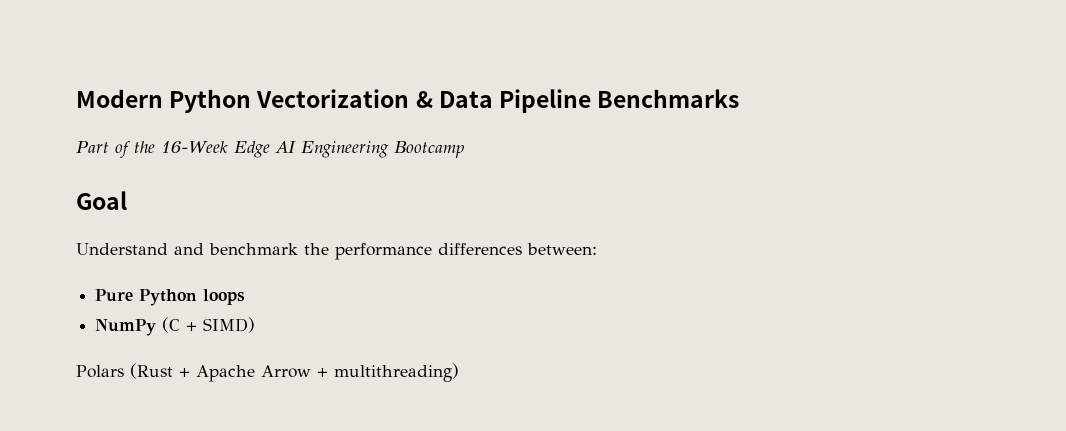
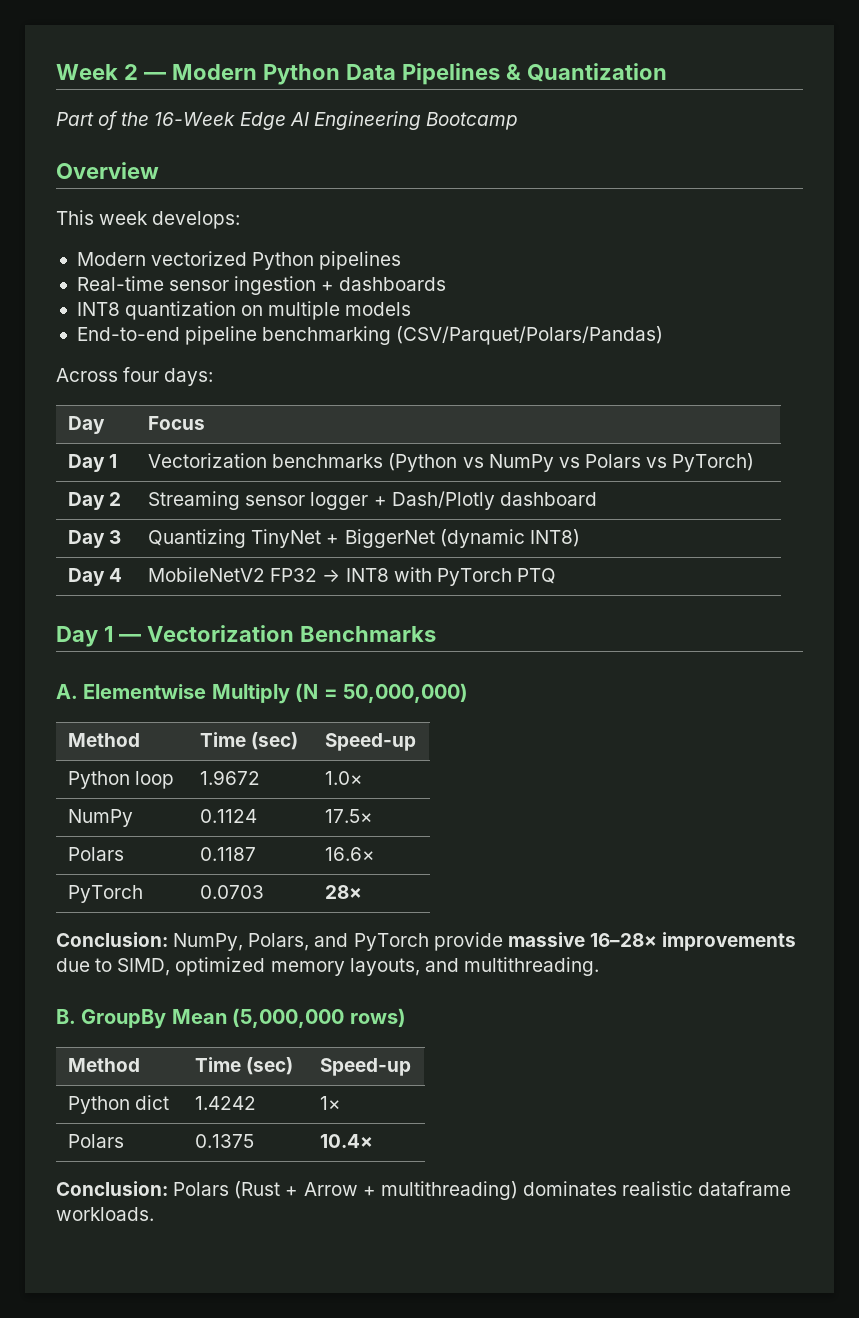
[76,89,740,113] Modern Python Vectorization & Data Pipeline Benchmarks -> [56,63,667,85] Week 2 — Modern Python Data Pipelines & Quantization
[76,191,127,210] [76,243,597,260] [95,289,246,306] [95,317,256,336] Goal // Understand and benchmark the performance differences between: // Pure Python loops // NumPy (C + SIMD) // -> [56,162,159,179] [56,210,241,229] [76,251,402,270] [76,276,447,295] [76,301,412,320] [76,326,664,345] [56,367,214,386] [68,416,106,434] [148,416,206,430] [68,454,118,472] [148,453,755,472] [68,492,122,510] [148,491,597,510] [68,530,122,548] [148,529,580,548] [68,568,123,586] [148,567,556,586] [56,625,436,647] [56,683,468,704] [68,733,141,747] [200,732,299,750] [325,733,417,751] [68,771,175,789] [200,770,261,785] [325,771,364,785] [68,809,134,827] [200,809,258,823] [325,809,374,823] [68,847,125,861] [200,847,257,861] [325,847,376,861] [68,885,144,903] [200,885,265,899] [325,885,363,899] [56,932,797,951] [56,957,599,976] [56,1008,406,1029] [68,1058,141,1072] [195,1057,294,1075] [320,1058,412,1076] [68,1095,170,1114] [195,1096,257,1110] [320,1096,342,1110] [68,1134,125,1148] [195,1134,255,1148] [320,1134,374,1148] [56,1181,168,1196] Overview // This week develops: // Modern vectorized Python pipelines // Real-time sensor ingestion + dashboards // INT8 quantization on multiple models // End-to-end pipeline benchmarking (CSV/Parquet/Polars/Pandas) // Across four days: // Day | Focus // Day 1 | Vectorization benchmarks (Python vs NumPy vs Polars vs PyTorch) // Day 2 | Streaming sensor logger + Dash/Plotly dashboard // Day 3 | Quantizing TinyNet + BiggerNet (dynamic INT8) // Day 4 | MobileNetV2 FP32 → INT8 with PyTorch PTQ // Day 1 — Vectorization Benchmarks // A. Elementwise Multiply (N = 50,000,000) // Method | Time (sec) | Speed-up // Python loop | 1.9672 | 1.0× // NumPy | 0.1124 | 17.5× // Polars | 0.1187 | 16.6× // PyTorch | 0.0703 | 28× // Conclusion: NumPy, Polars, and PyTorch provide massive 16–28× improvements due to SIMD, optimized memory layouts, and multithreading. // B. GroupBy Mean (5,000,000 rows) // Method | Time (sec) | Speed-up // Python dict | 1.4242 | 1× // Polars | 0.1375 | 10.4× // Conclusion:
[196,365,255,382] Apache -> (299, 1191) none
(459, 372) none -> [522,1181,792,1196] [56,1207,154,1221] dominates realistic dataframe workloads.

